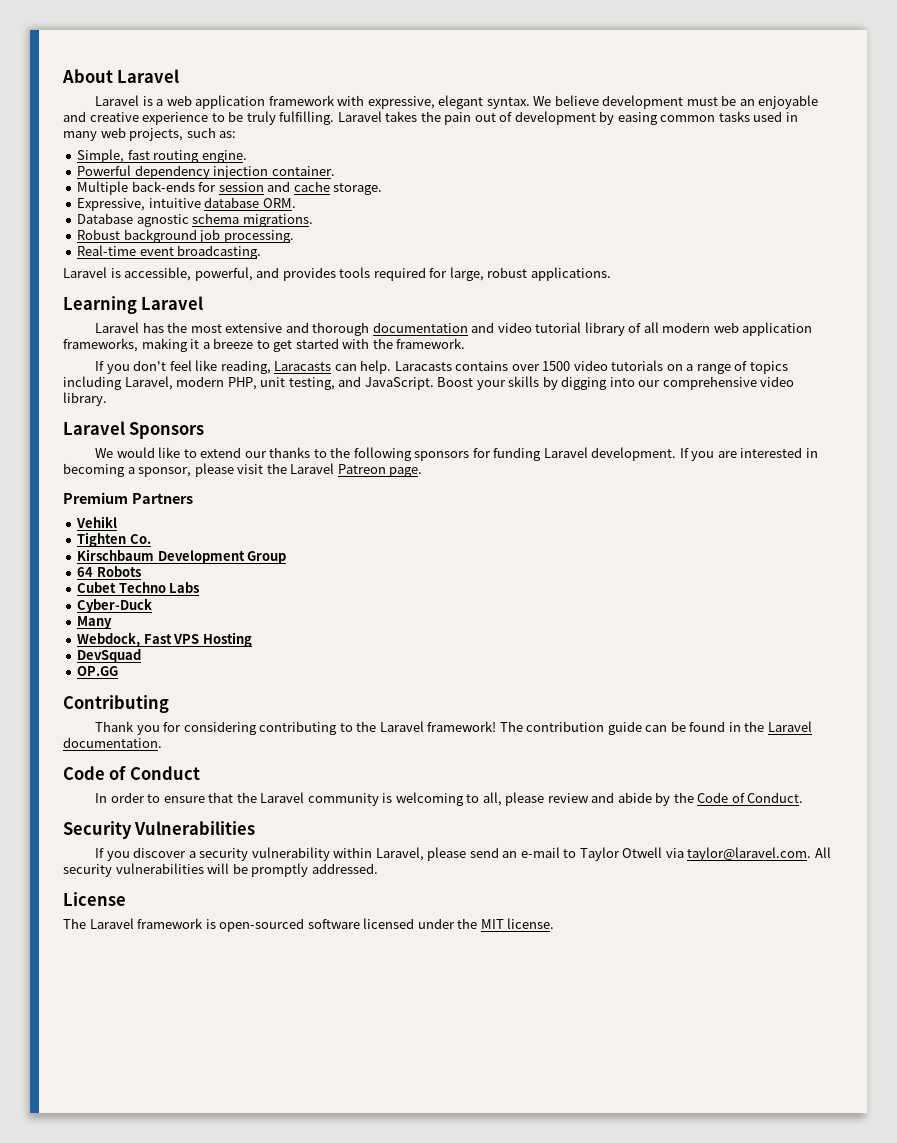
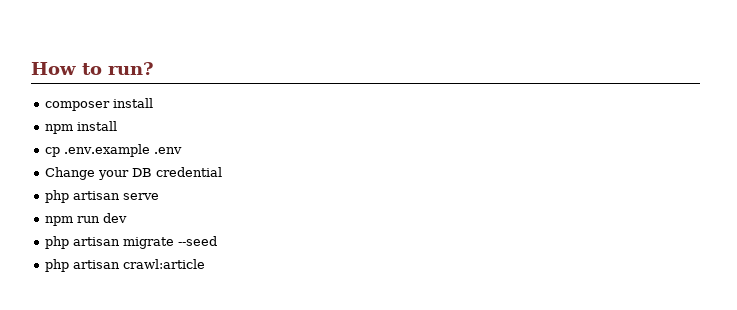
[62,69,180,83] [95,95,819,109] [63,111,798,125] [63,127,237,141] [77,149,247,163] [77,165,335,179] [77,181,383,195] [77,197,296,211] [77,213,313,227] [77,229,294,243] [77,245,262,259] [63,267,611,281] [63,296,204,314] [95,322,813,336] [63,338,466,352] [95,360,788,374] [63,376,795,390] [63,392,107,406] [63,421,205,439] [95,447,818,461] [63,463,423,477] [63,492,193,504] [76,516,118,528] [77,532,151,547] [77,549,287,564] [77,566,141,577] [77,582,200,593] [77,598,153,613] [77,616,113,629] [77,632,252,647] [77,649,142,663] [77,666,119,676] [63,695,169,713] [95,721,812,735] [63,737,162,748] [63,766,200,780] [95,792,804,806] [63,821,256,839] [95,847,831,861] [63,863,378,877] [63,892,126,906] [63,918,555,932] About Laravel // Laravel is a web application framework with expressive, elegant syntax. We believe development must be an enjoyable and creative experience to be truly fulfilling. Laravel takes the pain out of development by easing common tasks used in many web projects, such as: // Simple, fast routing engine. // Powerful dependency injection container. // Multiple back-ends for session and cache storage. // Expressive, intuitive database ORM. // Database agnostic schema migrations. // Robust background job processing. // Real-time event broadcasting. // Laravel is accessible, powerful, and provides tools required for large, robust applications. // Learning Laravel // Laravel has the most extensive and thorough documentation and video tutorial library of all modern web application frameworks, making it a breeze to get started with the framework. // If you don't feel like reading, Laracasts can help. Laracasts contains over 1500 video tutorials on a range of topics including Laravel, modern PHP, unit testing, and JavaScript. Boost your skills by digging into our comprehensive video library. // Laravel Sponsors // We would like to extend our thanks to the following sponsors for funding Laravel development. If you are interested in becoming a sponsor, please visit the Laravel Patreon page. // Premium Partners // Vehikl // Tighten Co. // Kirschbaum Development Group // 64 Robots // Cubet Techno Labs // Cyber-Duck // Many // Webdock, Fast VPS Hosting // DevSquad // OP.GG // Contributing // Thank you for considering contributing to the Laravel framework! The contribution guide can be found in the Laravel documentation. // Code of Conduct // In order to ensure that the Laravel community is welcoming to all, please review and abide by the Code of Conduct. // Security Vulnerabilities // If you discover a security vulnerability within Laravel, please send an e-mail to Taylor Otwell via taylor@laravel.com. All security vulnerabilities will be promptly addressed. // License // The Laravel framework is open-sourced software licensed under the MIT license. -> [31,62,154,75] [45,98,154,111] [45,121,118,134] [45,144,183,157] [45,167,223,180] [45,190,160,203] [45,213,128,226] [45,236,218,249] [45,259,206,272] How to run? // composer install // npm install // cp .env.example .env // Change your DB credential // php artisan serve // npm run dev // php artisan migrate --seed // php artisan crawl:article

